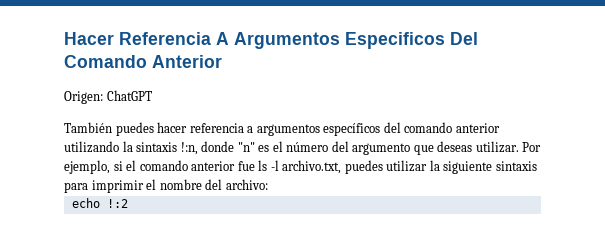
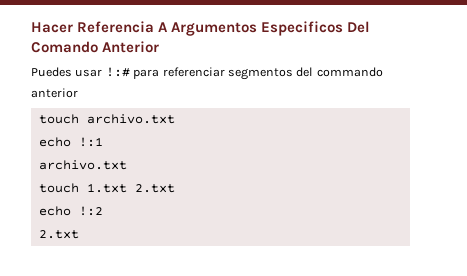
[64,90,152,104] [64,122,500,136] [64,141,542,155] [64,160,537,174] [64,179,268,193] Origen: ChatGPT // También puedes hacer referencia a argumentos específicos del comando anterior utilizando la sintaxis !:n, donde "n" es el número del argumento que deseas utilizar. Por ejemplo, si el comando anterior fue ls -l archivo.txt, puedes utilizar la siguiente sintaxis para imprimir el nombre del archivo: -> [31,67,383,80] [31,88,78,98] [38,114,175,124] [38,137,103,147] [38,160,127,170] [38,183,175,193] Puedes usar !:# para referenciar segmentos del commando anterior // touch archivo.txt // echo !:1 // archivo.txt // touch 1.txt 2.txt
(128, 203) none -> [38,230,79,239] // 2.txt

